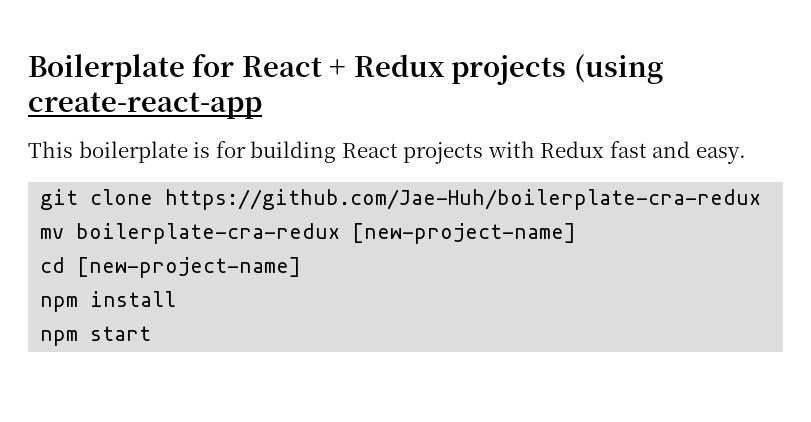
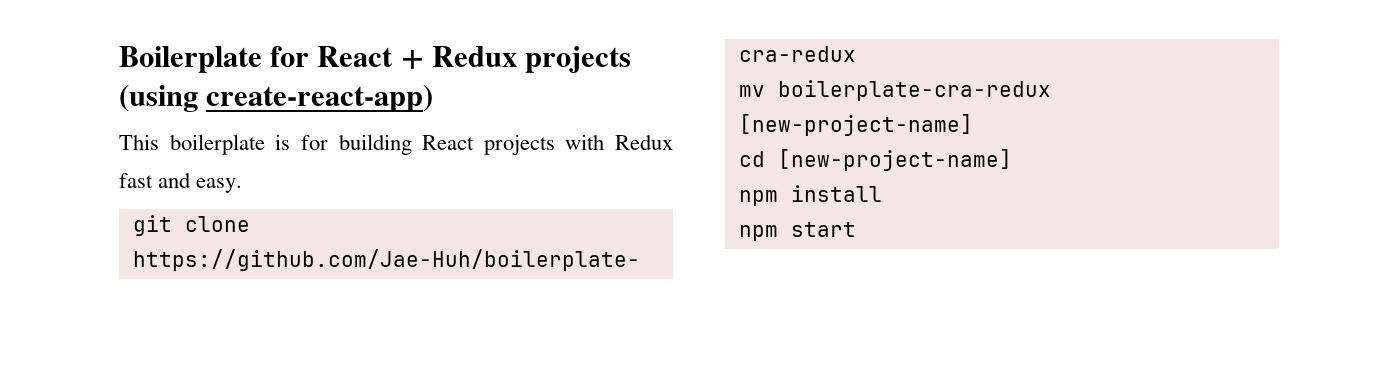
[28,92,262,119] create-react-app -> [206,85,434,112] create-react-app)

